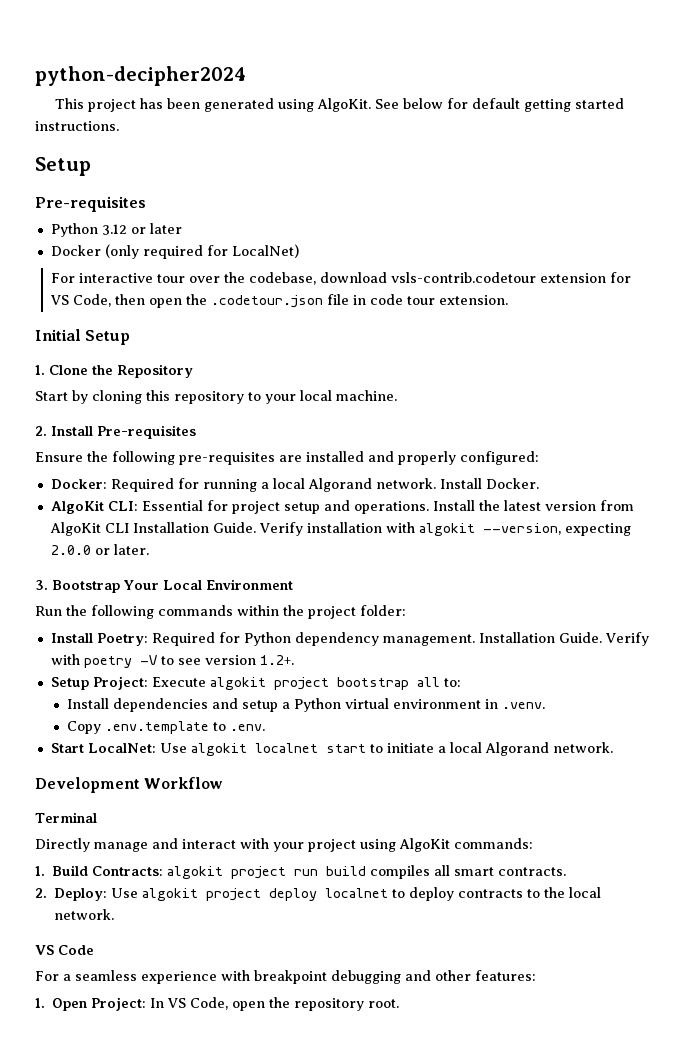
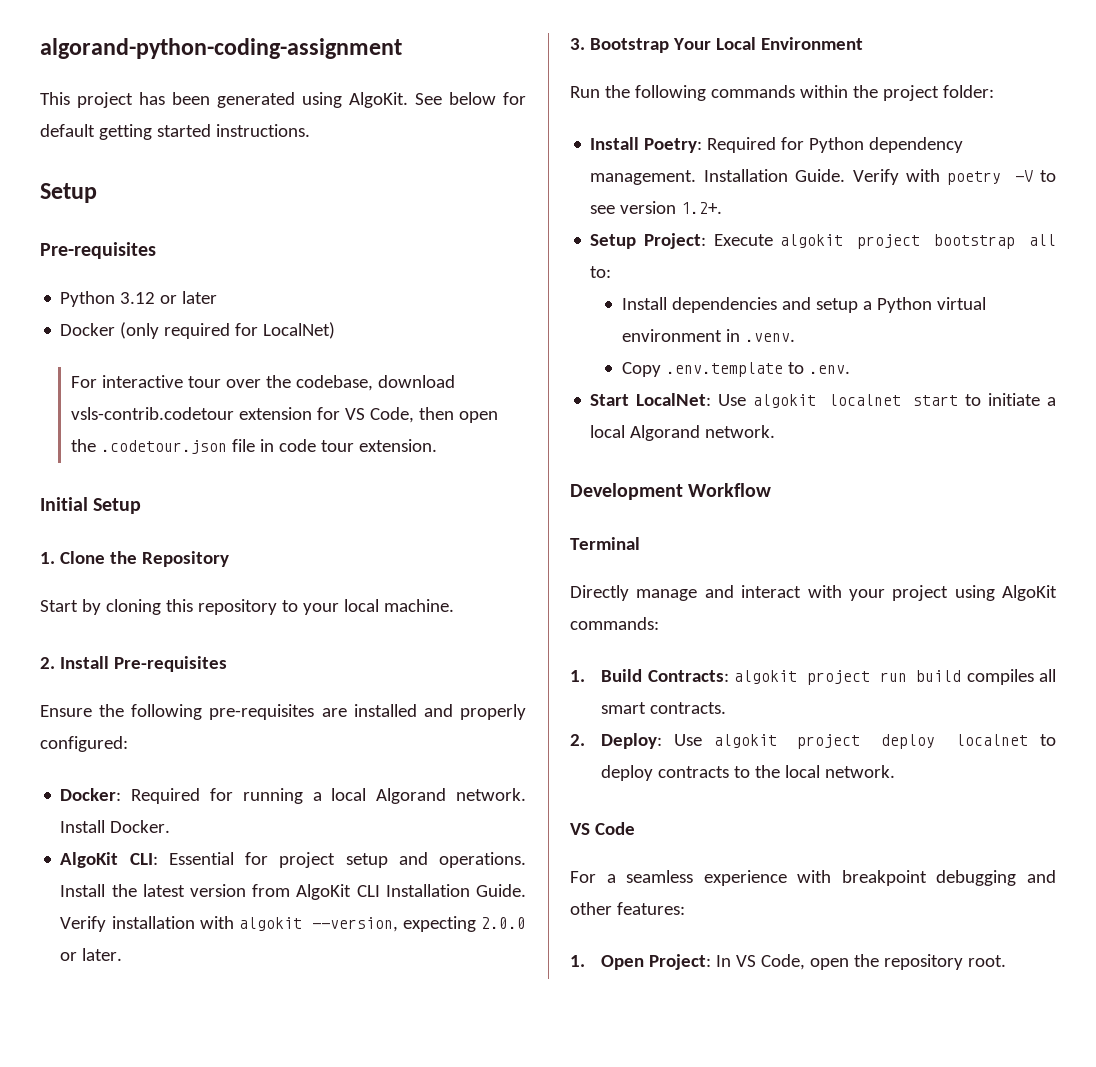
[35,66,246,86] python-decipher2024 -> [40,38,402,59] algorand-python-coding-assignment

